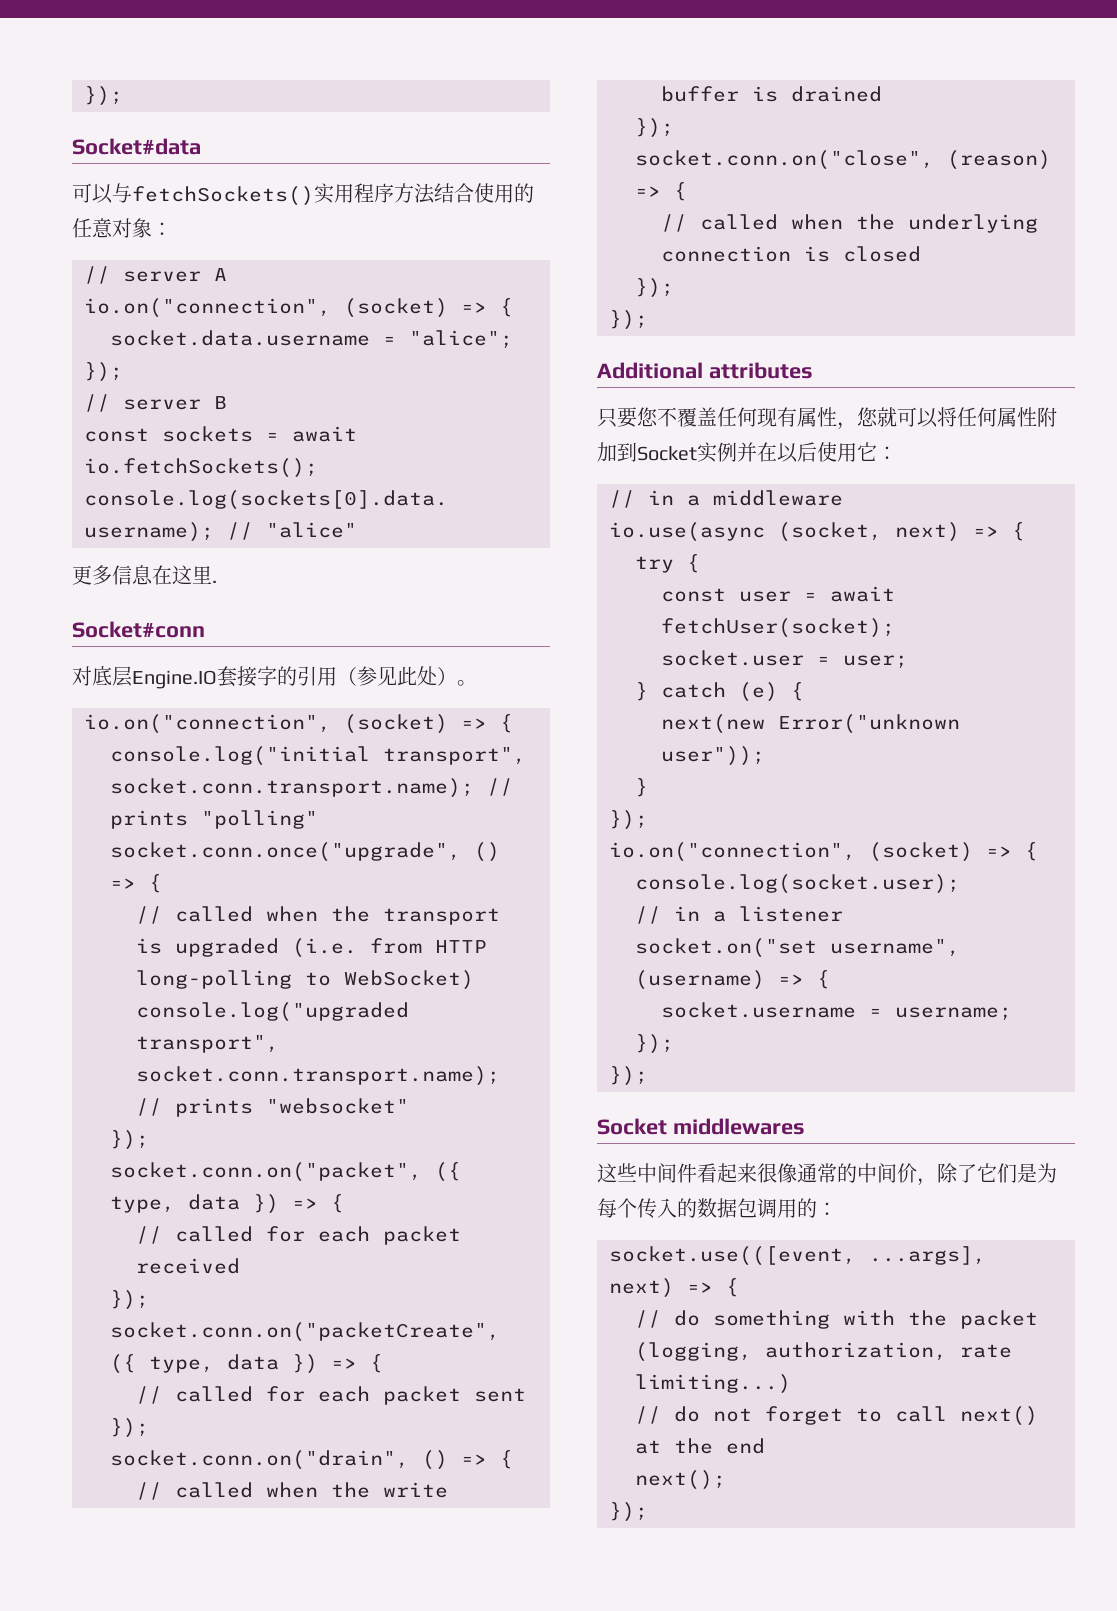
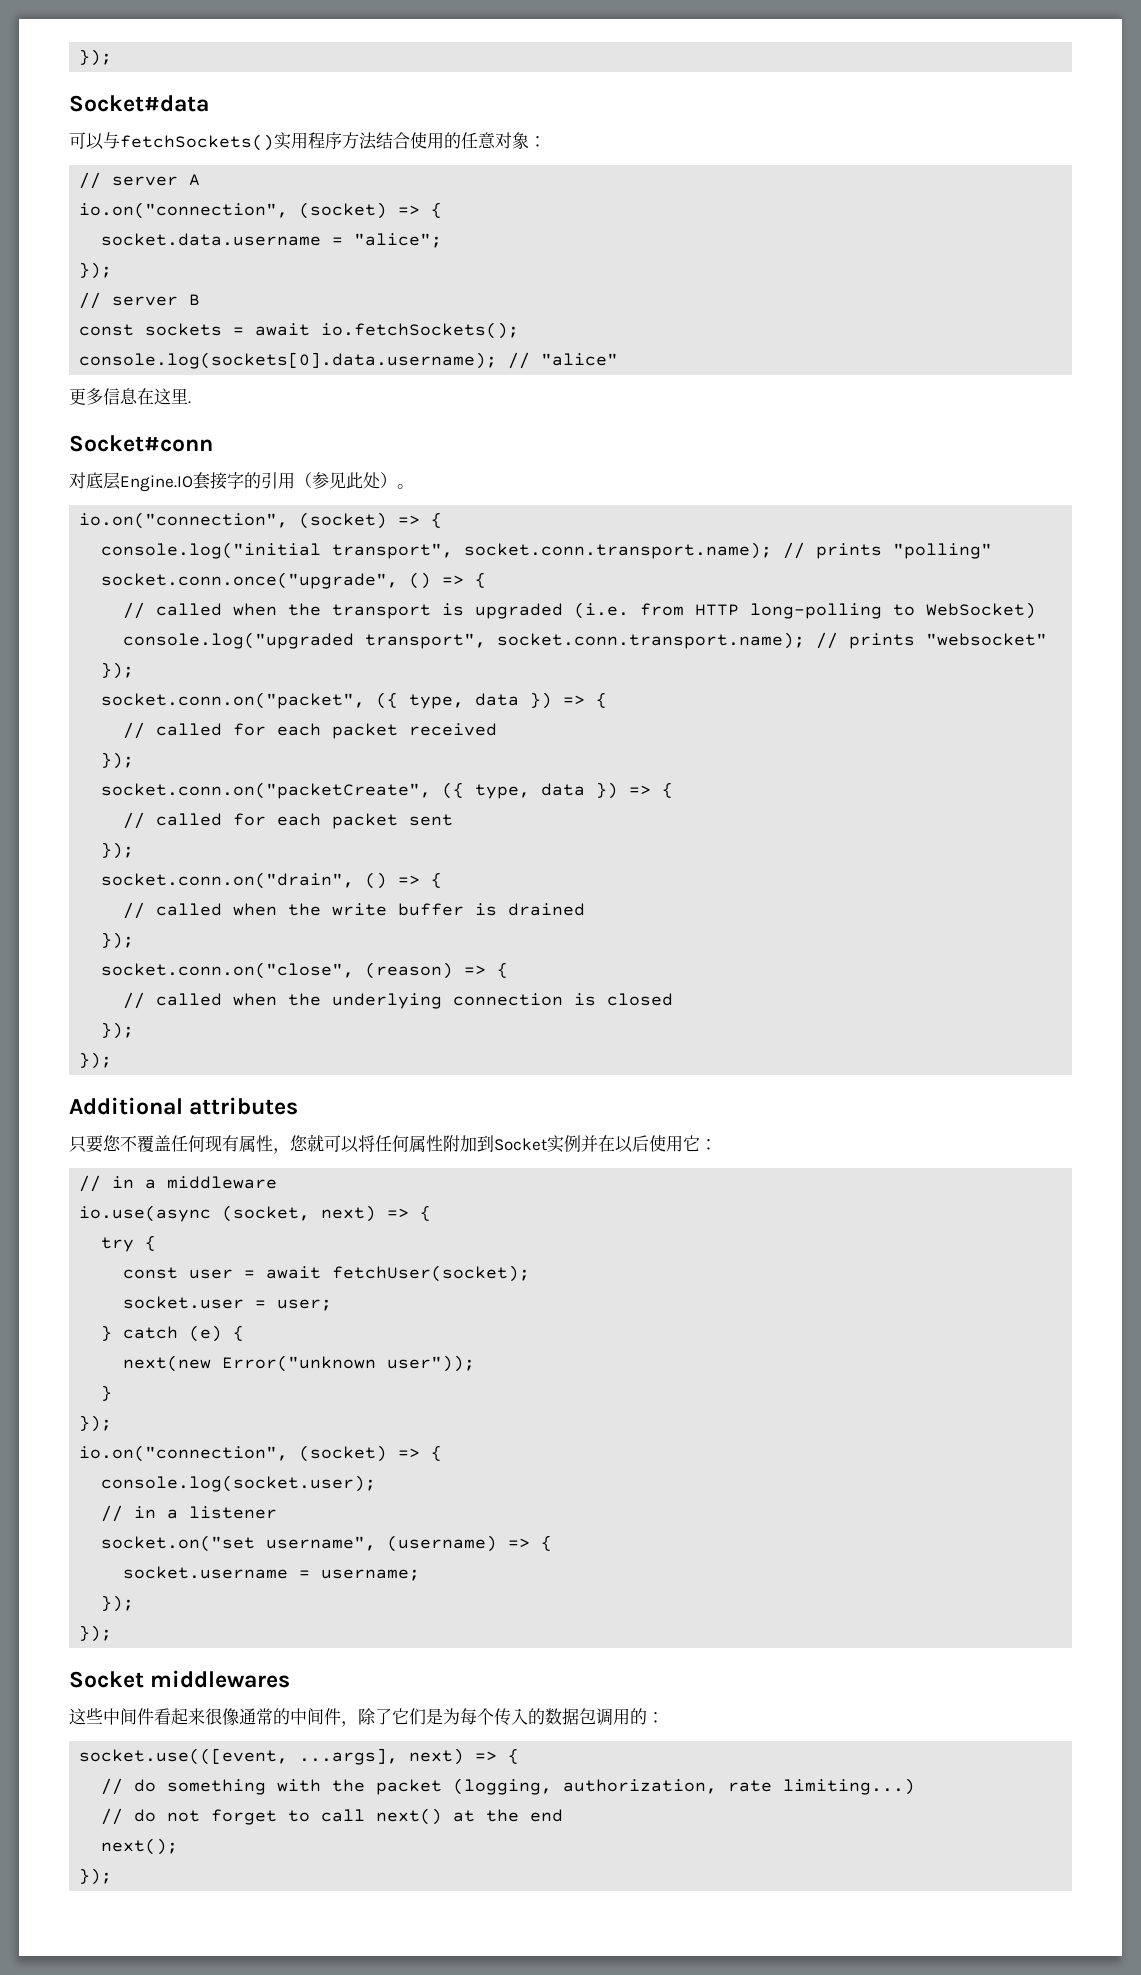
[897,1163,917,1183] 价 -> [324,1708,341,1725] 件

